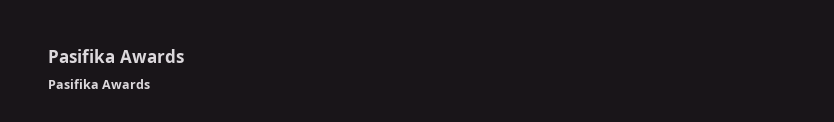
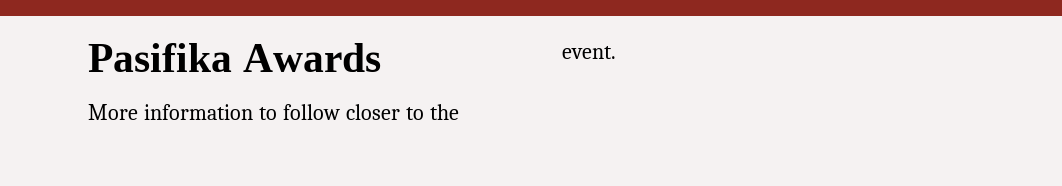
[48,79,151,89] Pasifika Awards -> [88,104,459,120] [562,46,616,59] More information to follow closer to the event.

